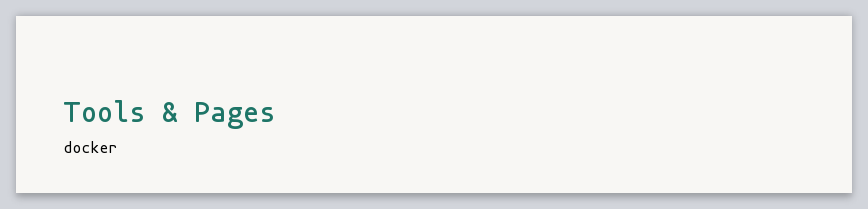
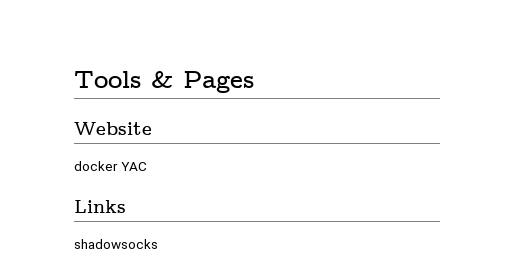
(276, 115) none -> [74,122,152,135] // Website
(117, 147) none -> [120,162,147,171] [74,200,126,213] [74,239,158,249] YAC // Links // shadowsocks

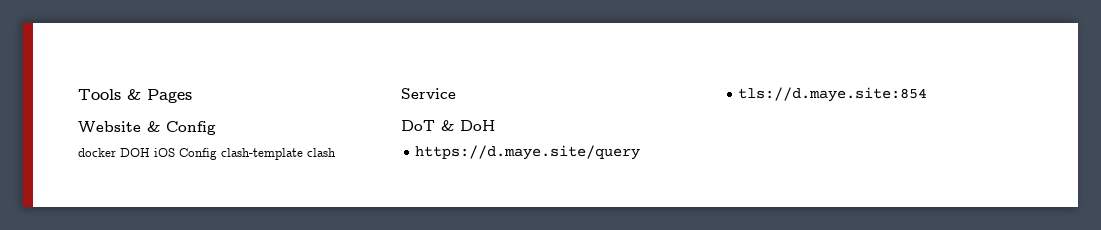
(152, 128) none -> [147,121,216,135] & Config
[120,162,147,171] [74,200,126,213] [74,239,158,249] YAC // Links // shadowsocks -> [120,148,336,160] [401,88,456,99] [401,120,495,131] [415,145,641,160] [738,87,928,102] DOH iOS Config clash-template clash // Service // DoT & DoH // https://d.maye.site/query // tls://d.maye.site:854

